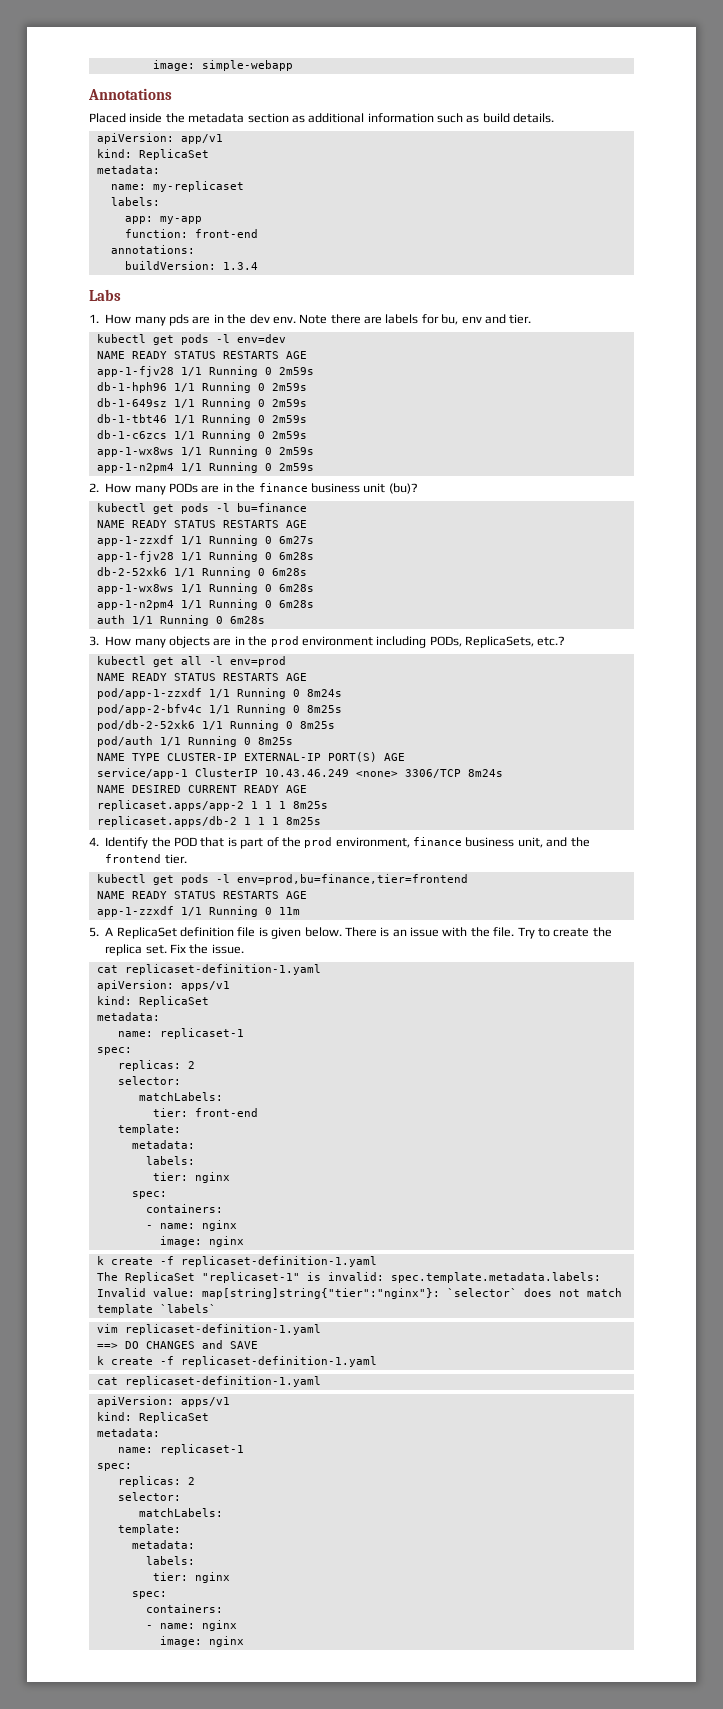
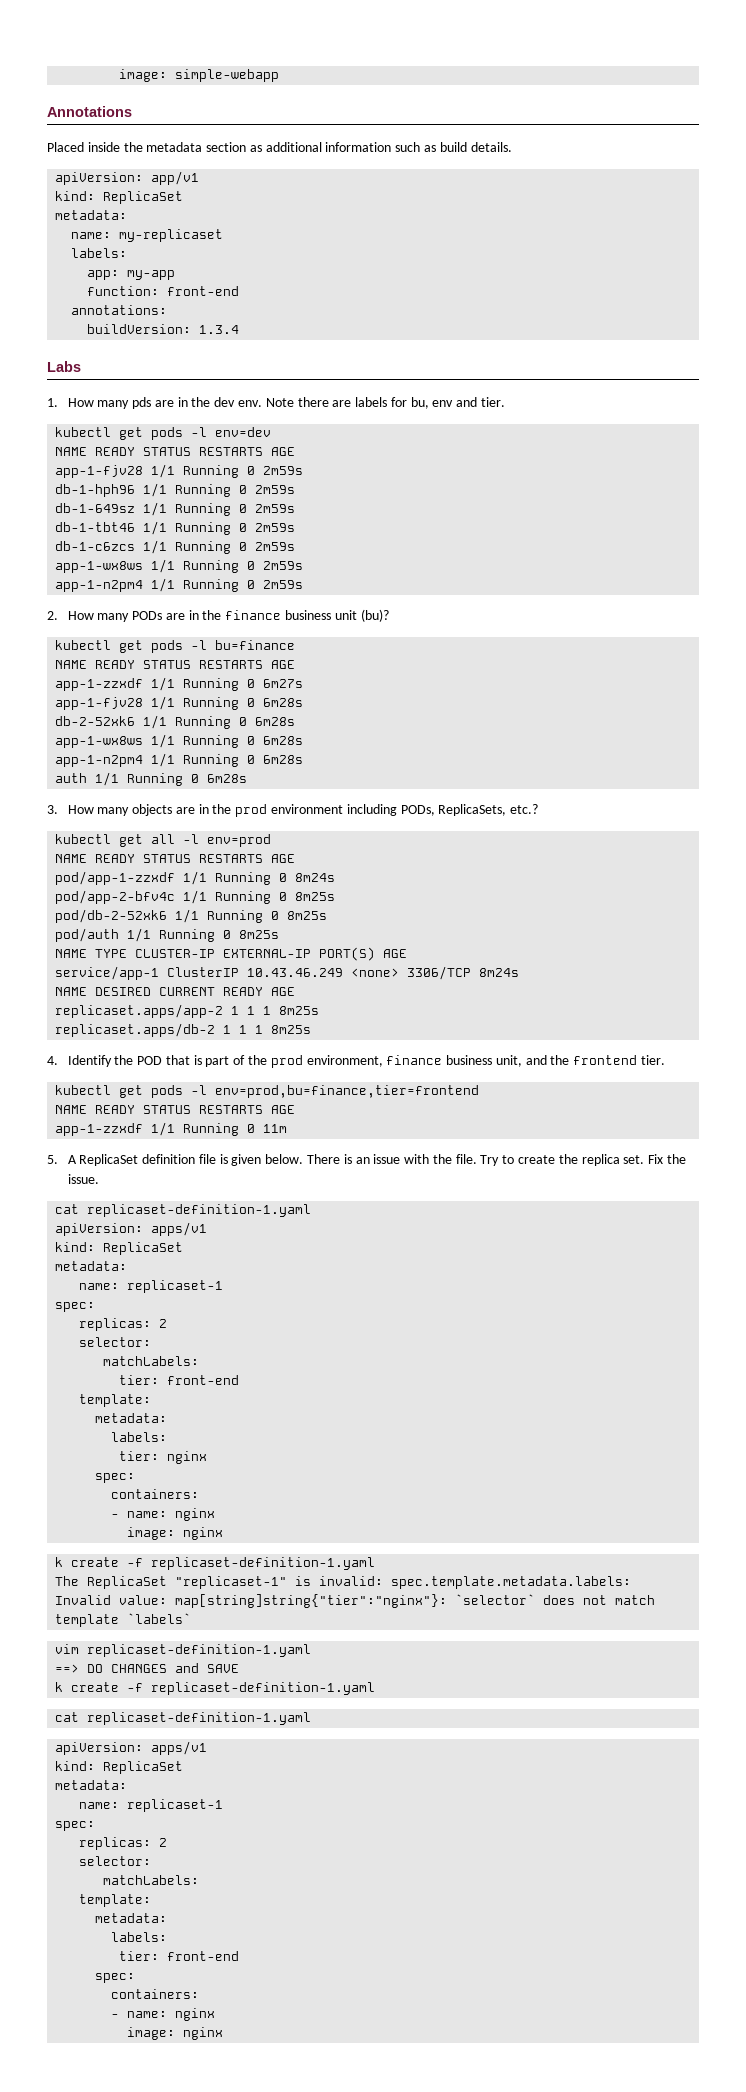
[194,1572,230,1583] nginx -> [167,1951,240,1961] front-end

